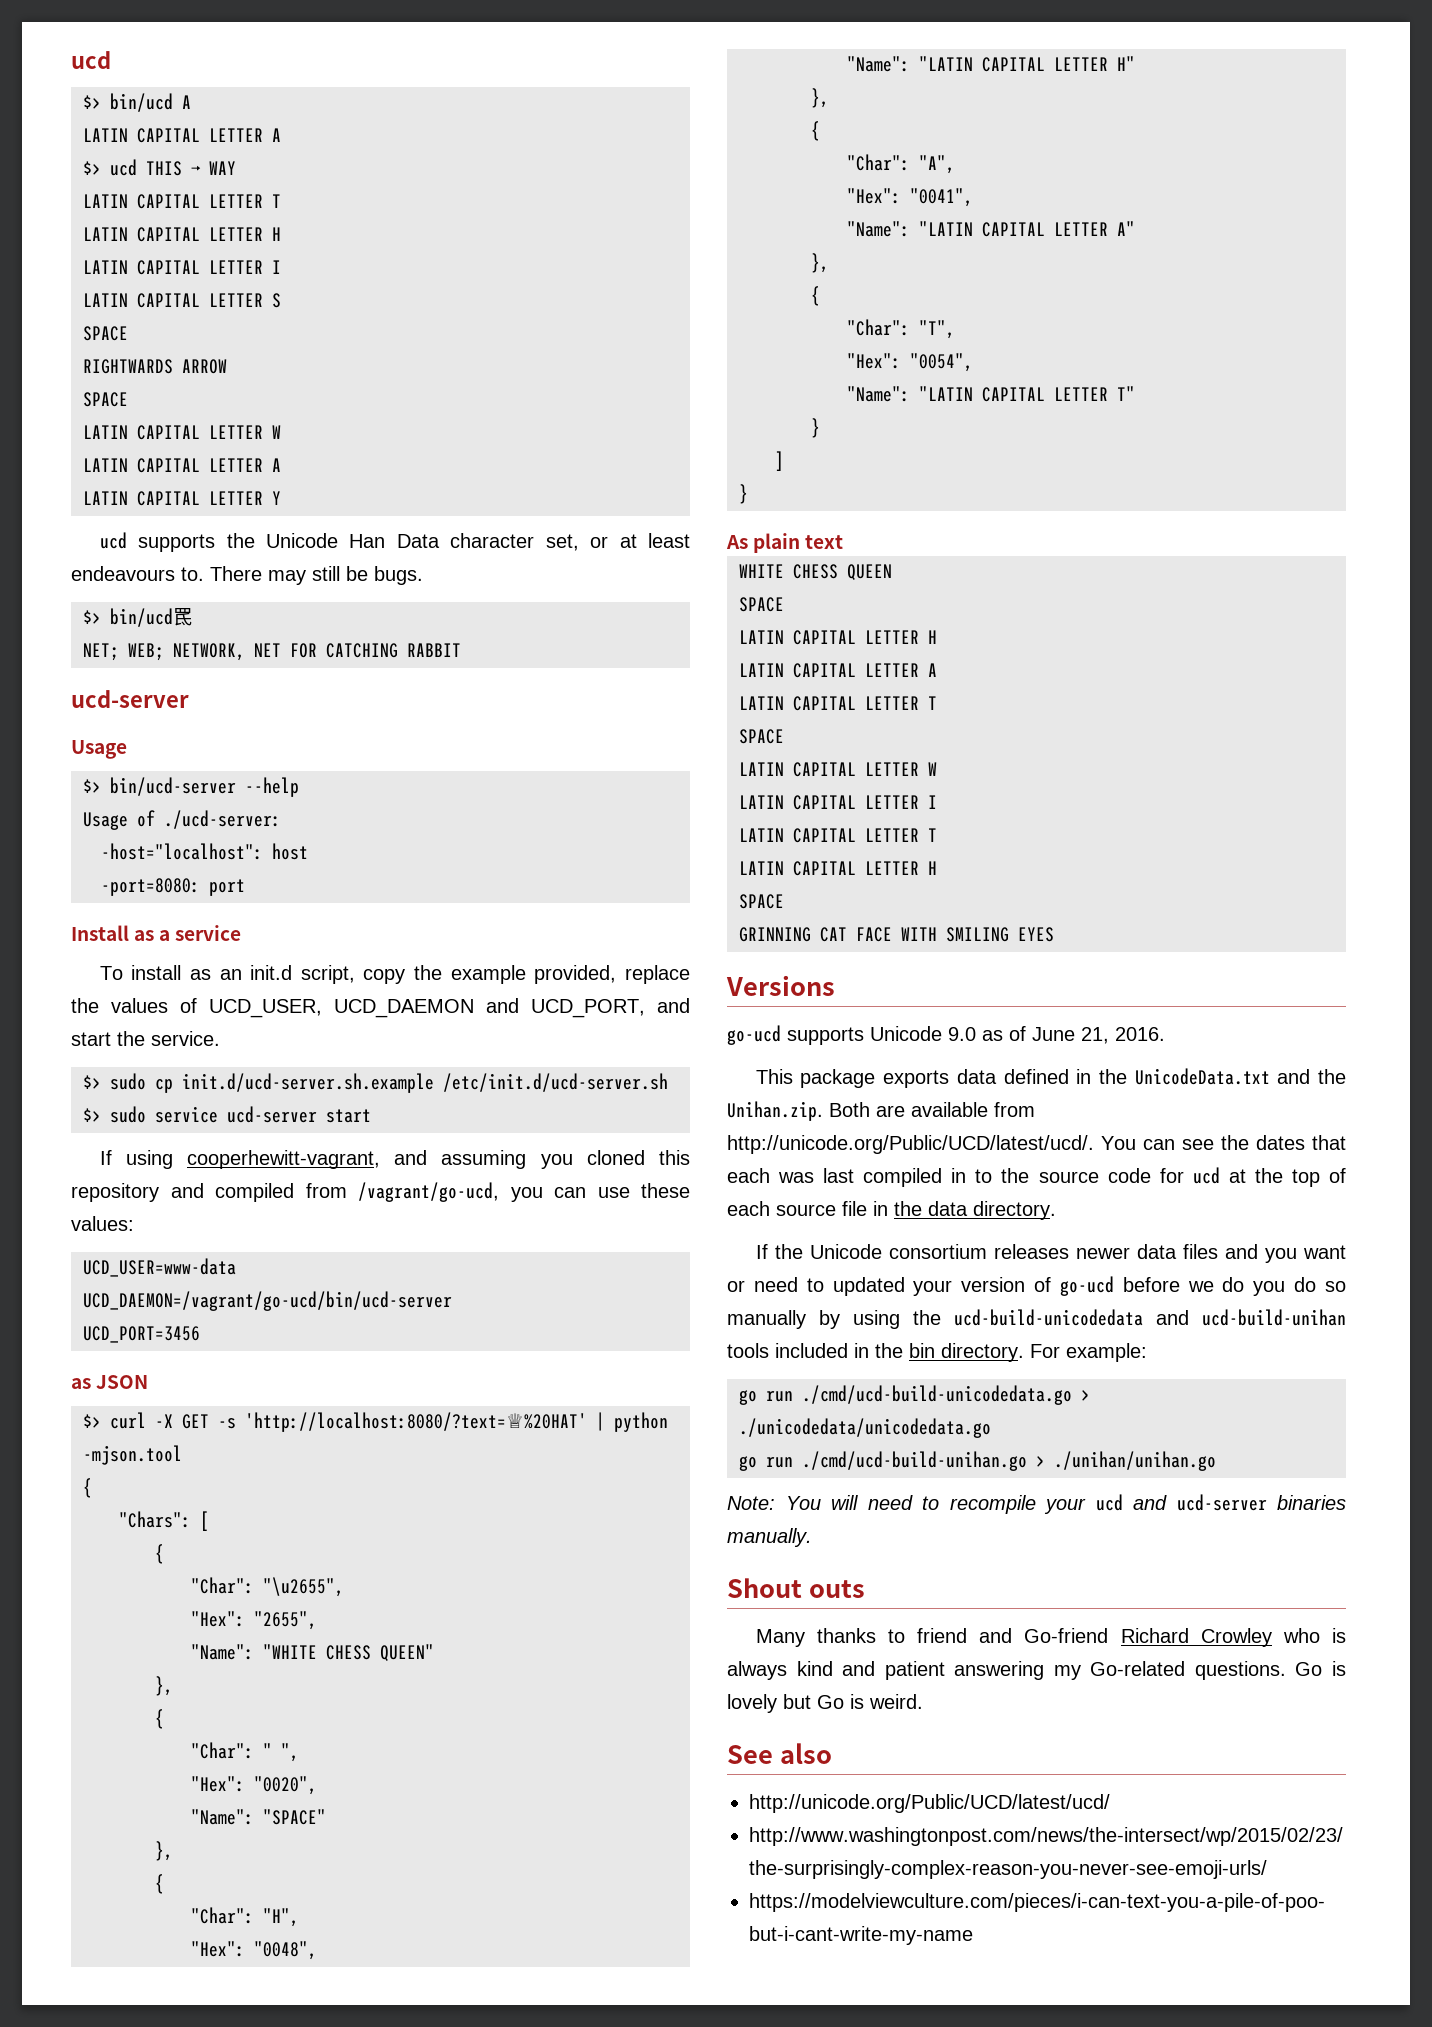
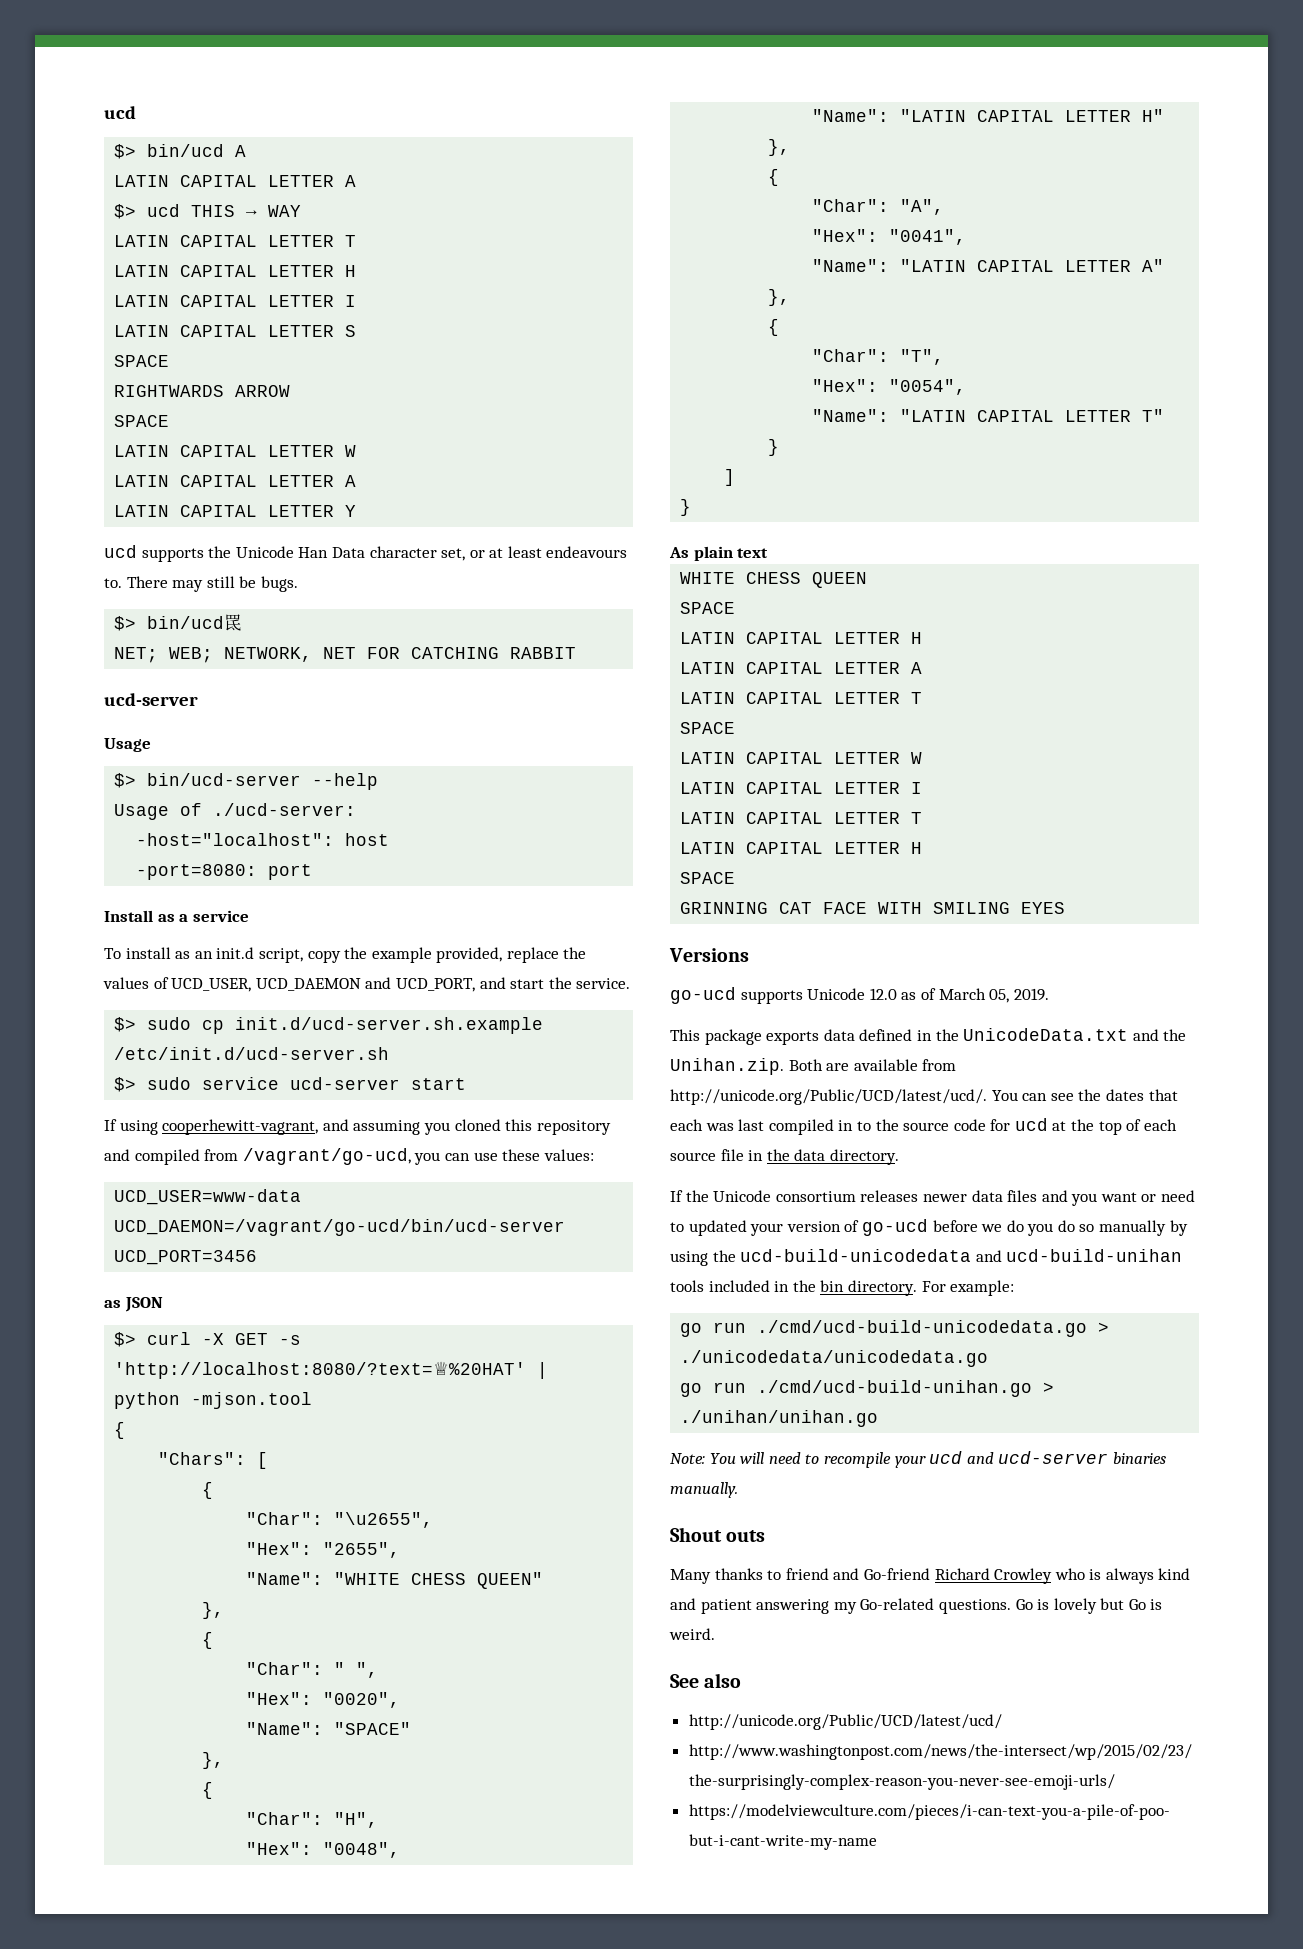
[948,1027,976,1041] 9.0 -> [869,988,897,1000] 12.0
[1032,1027,1165,1044] June 21, 2016. -> [938,988,1049,1003] March 05, 2019.

